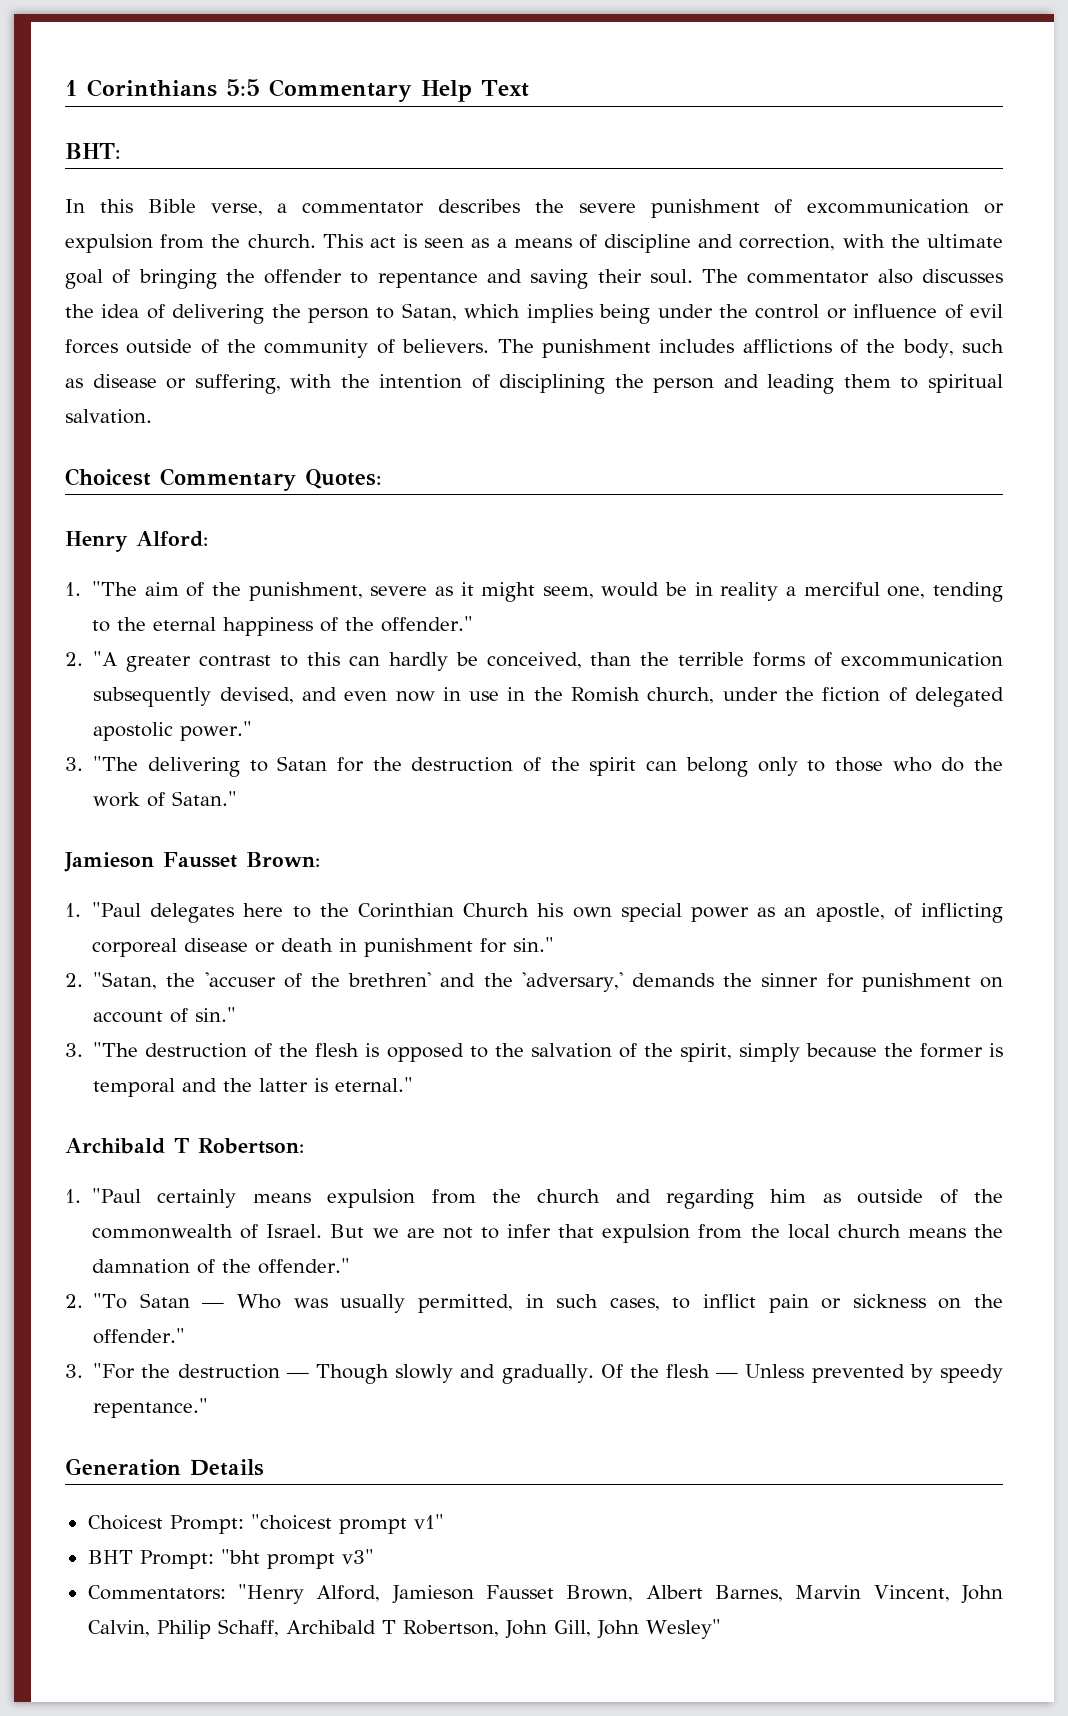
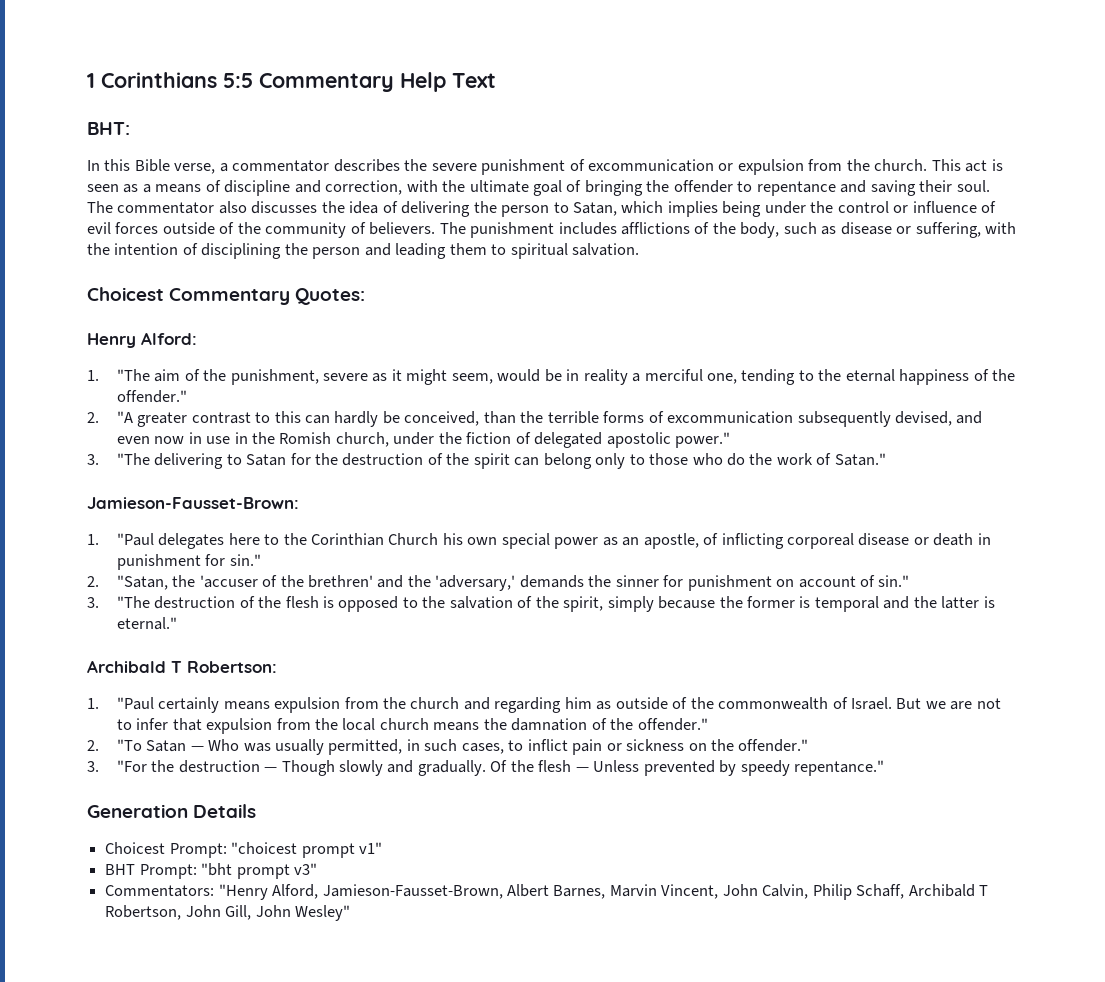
[64,852,320,872] Jamieson Fausset Brown: -> [87,497,299,509] Jamieson-Fausset-Brown:
[391,1585,634,1604] Jamieson Fausset Brown, -> [322,884,503,899] Jamieson-Fausset-Brown,

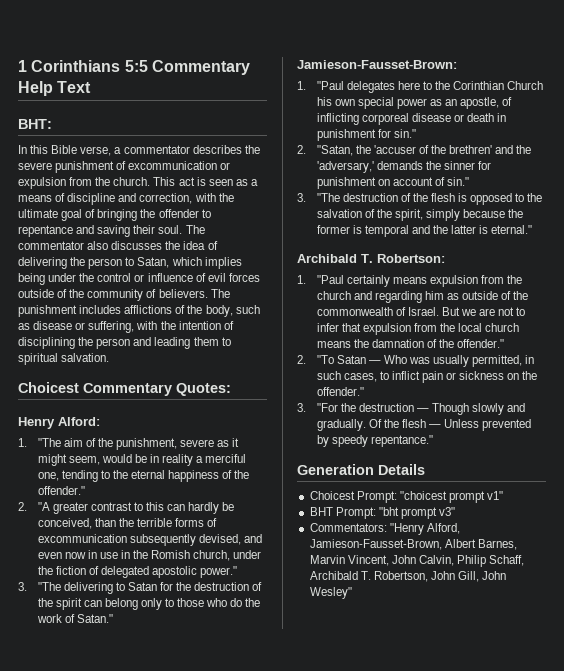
[171,661,182,673] T -> [361,254,373,263] T.
[979,885,989,896] T -> [360,571,371,580] T.

